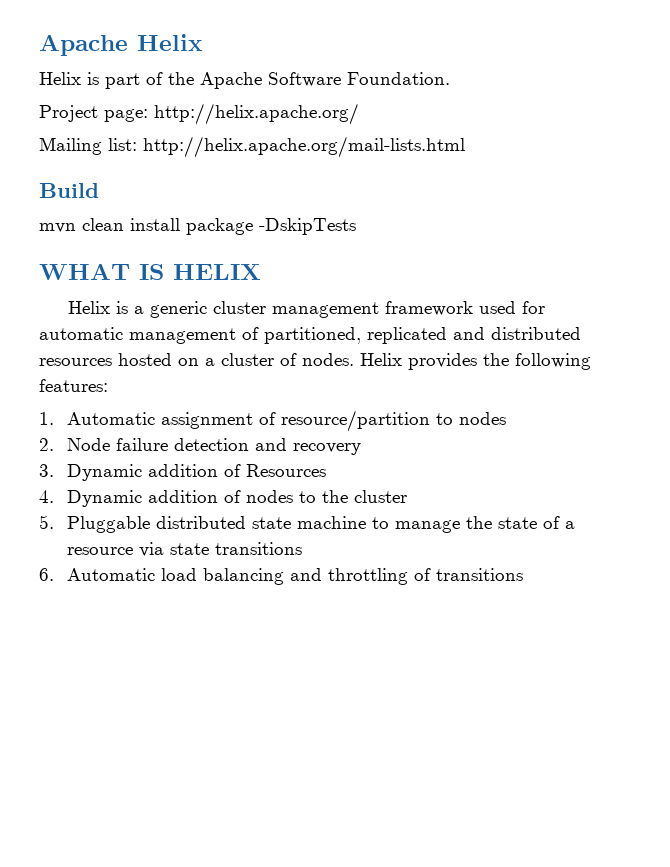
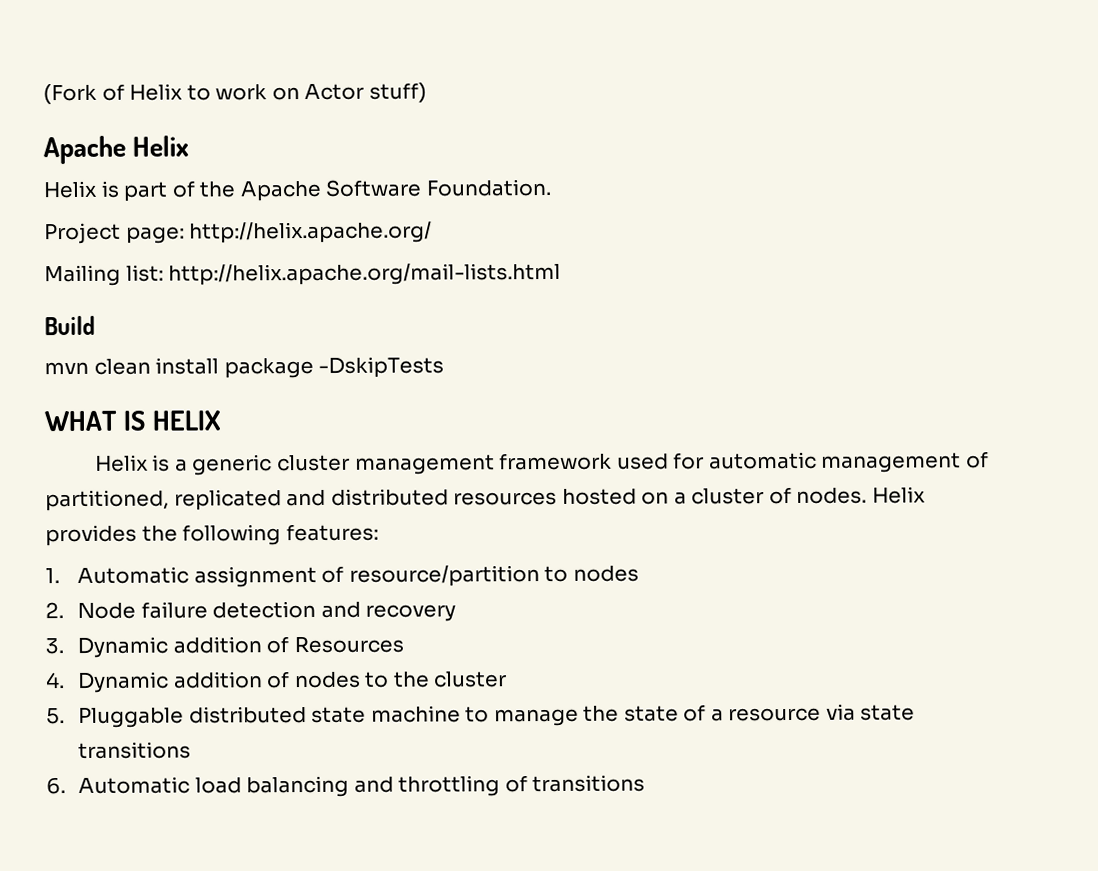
(39, 45) none -> [43,82,427,105] (Fork of Helix to work on Actor stuff) //

